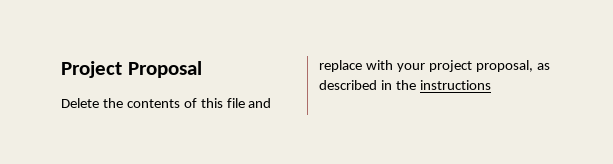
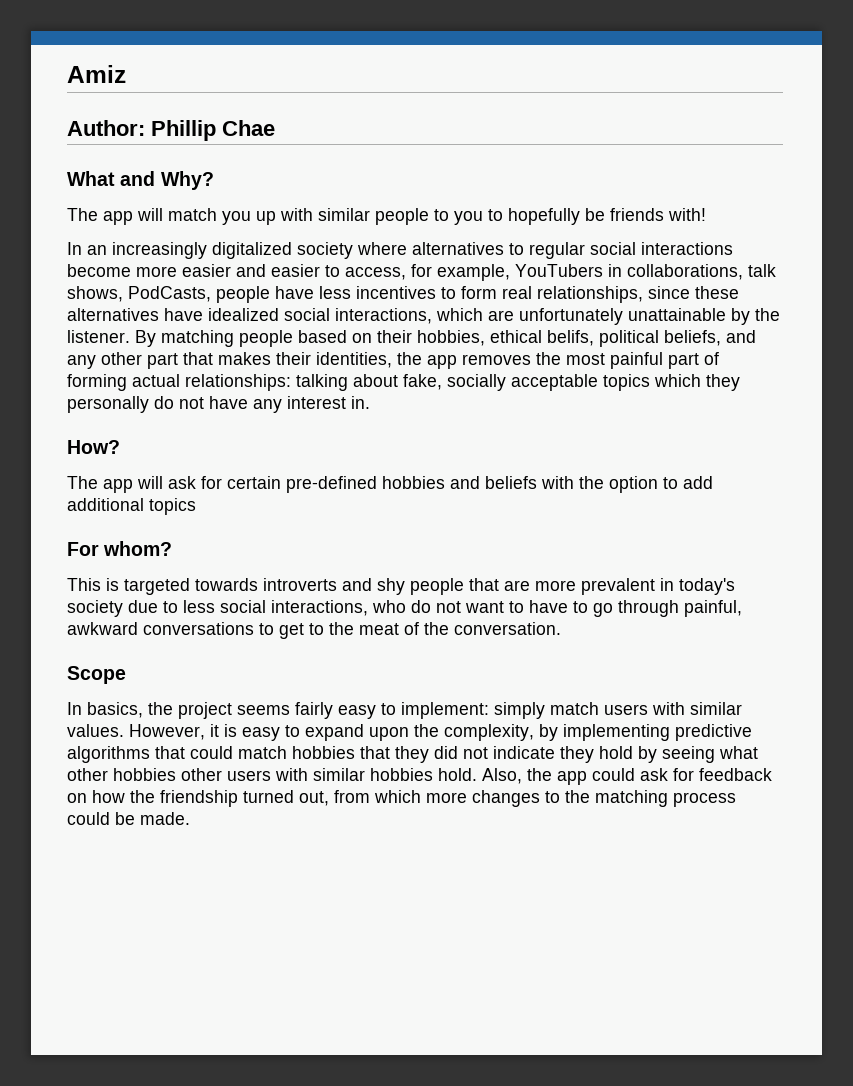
[61,61,202,78] [61,98,272,108] [319,60,550,72] [319,80,491,90] Project Proposal // Delete the contents of this file and replace with your project proposal, as described in the instructions -> [67,65,126,83] [67,120,275,141] [67,171,214,190] [67,208,706,225] [67,242,733,259] [67,264,776,281] [67,286,739,303] [67,308,780,325] [67,330,756,347] [67,352,719,369] [67,374,740,391] [67,396,370,413] [67,440,120,454] [67,476,713,493] [67,498,196,515] [67,541,173,556] [67,578,735,595] [67,600,742,617] [67,622,561,639] [67,666,126,684] [67,702,742,719] [67,724,752,741] [67,746,758,763] [67,768,772,785] [67,790,736,807] [67,812,190,825] Amiz // Author: Phillip Chae // What and Why? // The app will match you up with similar people to you to hopefully be friends with! // In an increasingly digitalized society where alternatives to regular social interactions become more easier and easier to access, for example, YouTubers in collaborations, talk shows, PodCasts, people have less incentives to form real relationships, since these alternatives have idealized social interactions, which are unfortunately unattainable by the listener. By matching people based on their hobbies, ethical belifs, political beliefs, and any other part that makes their identities, the app removes the most painful part of forming actual relationships: talking about fake, socially acceptable topics which they personally do not have any interest in. // How? // The app will ask for certain pre-defined hobbies and beliefs with the option to add additional topics // For whom? // This is targeted towards introverts and shy people that are more prevalent in today's society due to less social interactions, who do not want to have to go through painful, awkward conversations to get to the meat of the conversation. // Scope // In basics, the project seems fairly easy to implement: simply match users with similar values. However, it is easy to expand upon the complexity, by implementing predictive algorithms that could match hobbies that they did not indicate they hold by seeing what other hobbies other users with similar hobbies hold. Also, the app could ask for feedback on how the friendship turned out, from which more changes to the matching process could be made.

